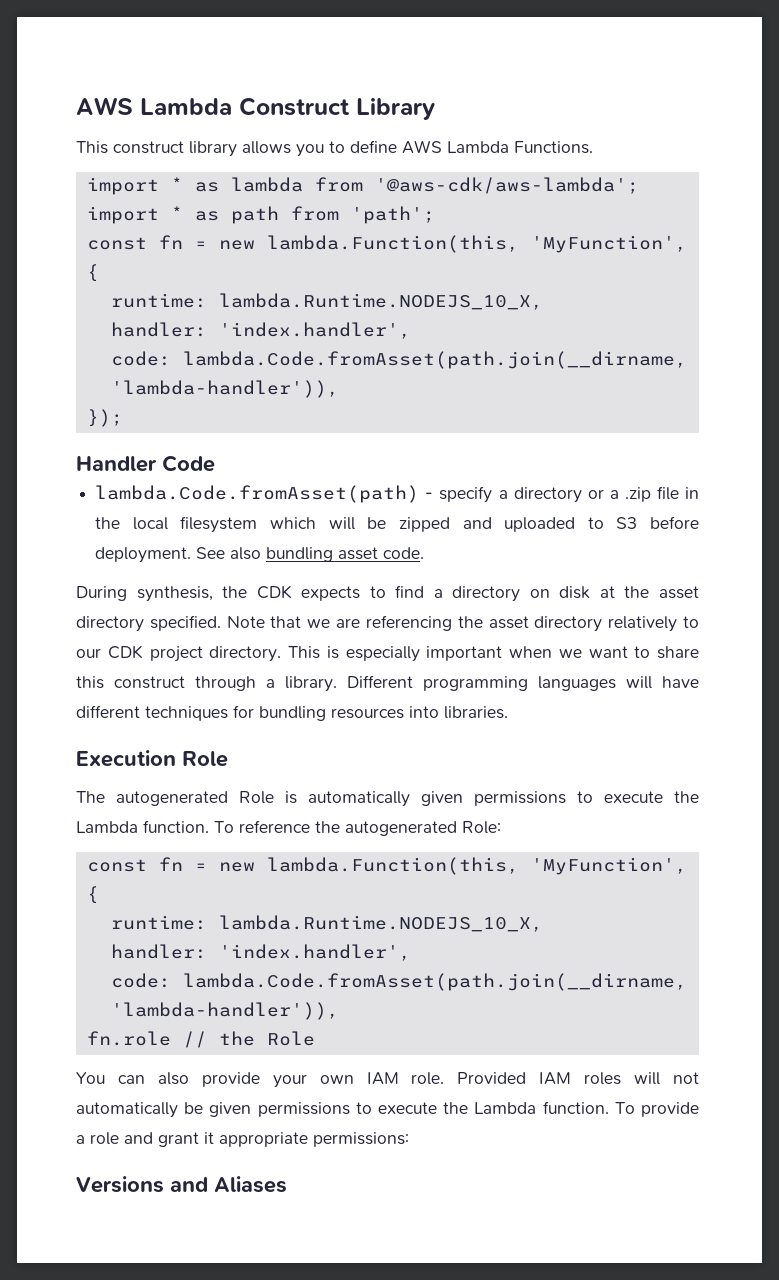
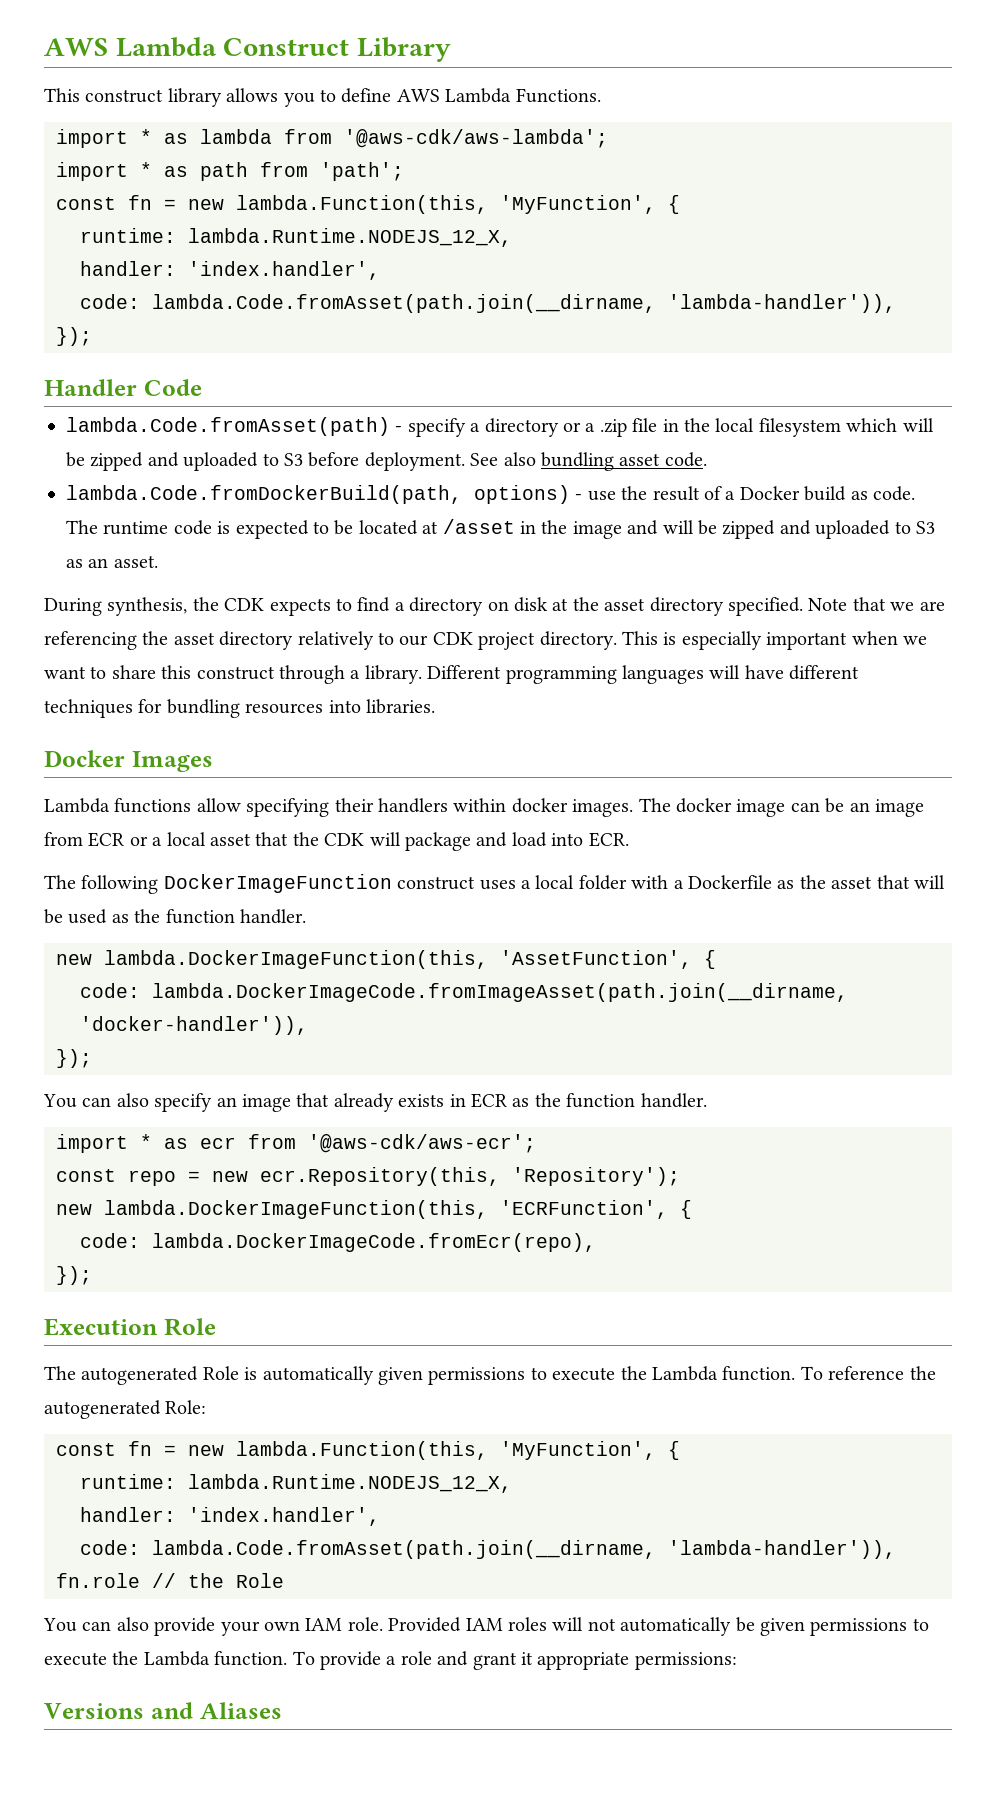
[218,293,543,310] lambda.Runtime.NODEJS_10_X, -> [188,228,512,247] lambda.Runtime.NODEJS_12_X,
(425, 553) none -> [66,485,915,504] [66,519,935,539] [66,555,158,568] // lambda.Code.fromDockerBuild(path, options) - use the result of a Docker build as code. The runtime code is expected to be located at /asset in the image and will be zipped and uploaded to S3 as an asset.
(508, 712) none -> [44,750,213,772] [44,798,924,817] [44,832,629,851] [44,874,945,894] [44,909,306,924] [56,950,716,969] [80,983,848,1002] [80,1016,308,1035] [56,1049,92,1068] [43,1093,707,1112] [56,1134,536,1153] [56,1167,680,1186] [56,1200,692,1219] [80,1233,596,1252] [56,1266,92,1285] // Docker Images // Lambda functions allow specifying their handlers within docker images. The docker image can be an image from ECR or a local asset that the CDK will package and load into ECR. // The following DockerImageFunction construct uses a local folder with a Dockerfile as the asset that will be used as the function handler. // new lambda.DockerImageFunction(this, 'AssetFunction', { // code: lambda.DockerImageCode.fromImageAsset(path.join(__dirname, 'docker-handler')), // }); // You can also specify an image that already exists in ECR as the function handler. // import * as ecr from '@aws-cdk/aws-ecr'; // const repo = new ecr.Repository(this, 'Repository'); // new lambda.DockerImageFunction(this, 'ECRFunction', { // code: lambda.DockerImageCode.fromEcr(repo), // });
[218,915,543,932] lambda.Runtime.NODEJS_10_X, -> [188,1474,512,1493] lambda.Runtime.NODEJS_12_X,

